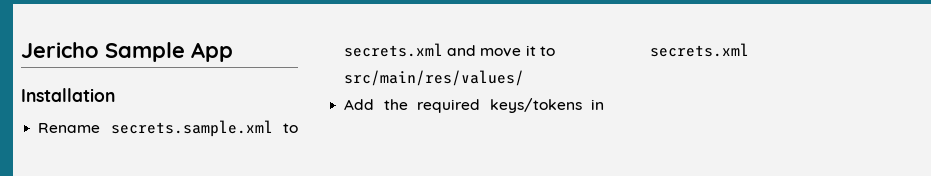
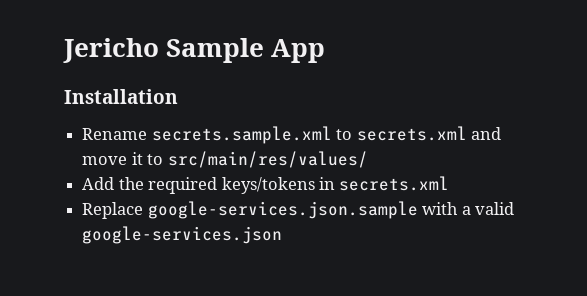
(750, 50) none -> [82,201,514,219] [82,226,283,244] // Replace google-services.json.sample with a valid google-services.json

